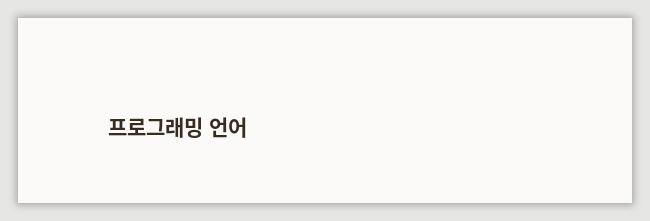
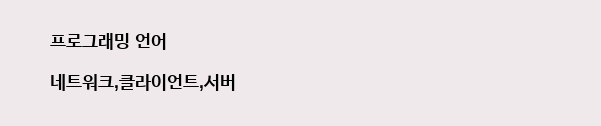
(247, 127) none -> [50,74,236,91] // 네트워크,클라이언트,서버

